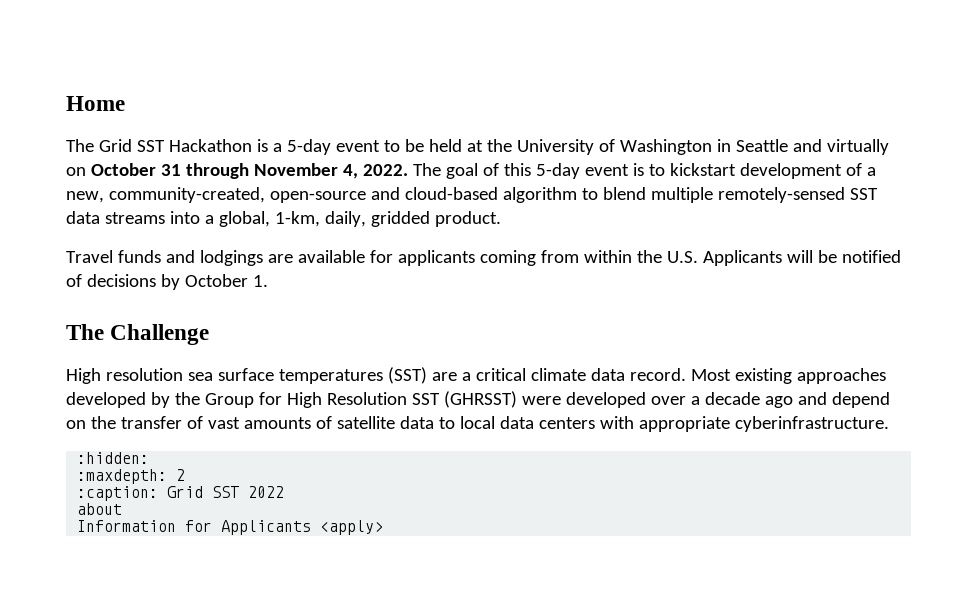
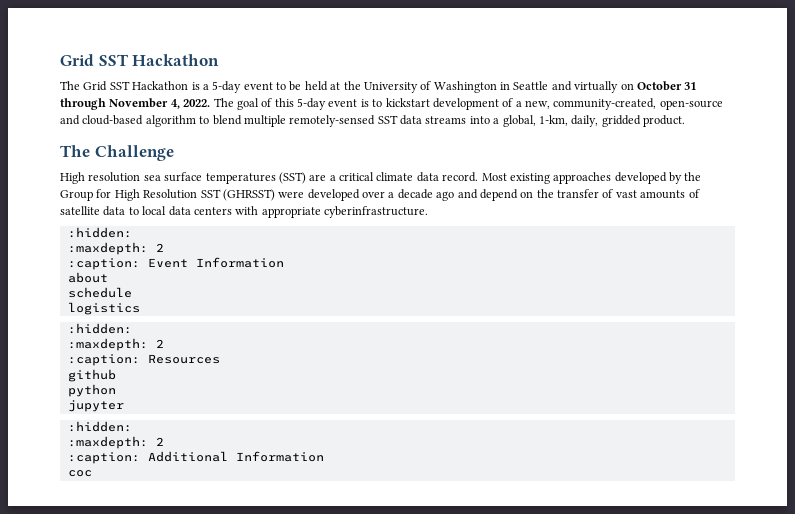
[66,96,125,111] Home -> [60,54,220,66] Grid SST Hackathon
[66,250,901,266] [66,274,268,290] // Travel funds and lodgings are available for applicants coming from within the U.S. Applicants will be notified of decisions by October 1. -> (685, 121) none
[167,486,285,498] [77,503,123,515] [77,520,384,535] Grid SST 2022 // about // Information for Applicants <apply> -> [147,257,284,268] [67,272,108,283] [67,287,132,298] [67,302,140,315] [67,323,132,334] [67,338,164,351] [67,354,220,366] [67,369,116,382] [67,384,116,397] [67,400,124,412] [67,421,132,432] [67,436,164,449] [67,451,324,464] [67,470,92,477] Event Information // about // schedule // logistics // :hidden: // :maxdepth: 2 // :caption: Resources // github // python // jupyter // :hidden: // :maxdepth: 2 // :caption: Additional Information // coc

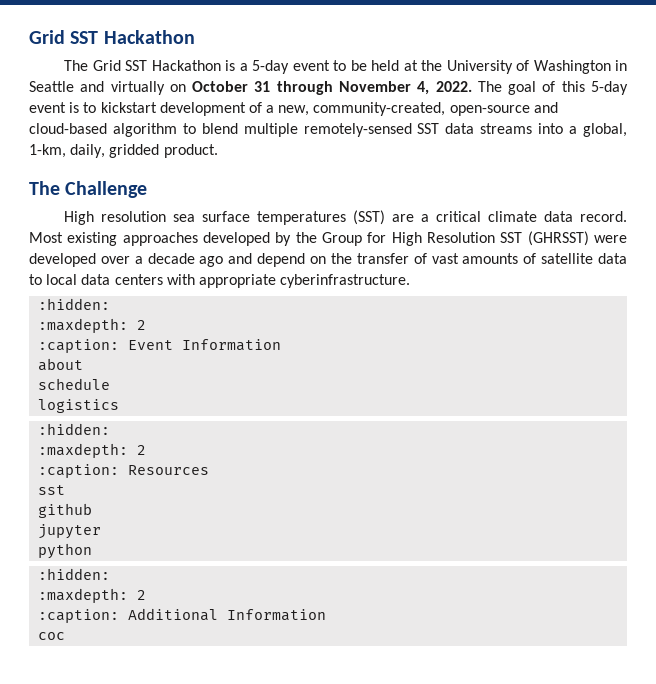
(220, 359) none -> [38,485,66,495] // sst
(116, 375) none -> [38,524,102,539] // jupyter
[67,400,124,412] // jupyter -> (93, 551) none

